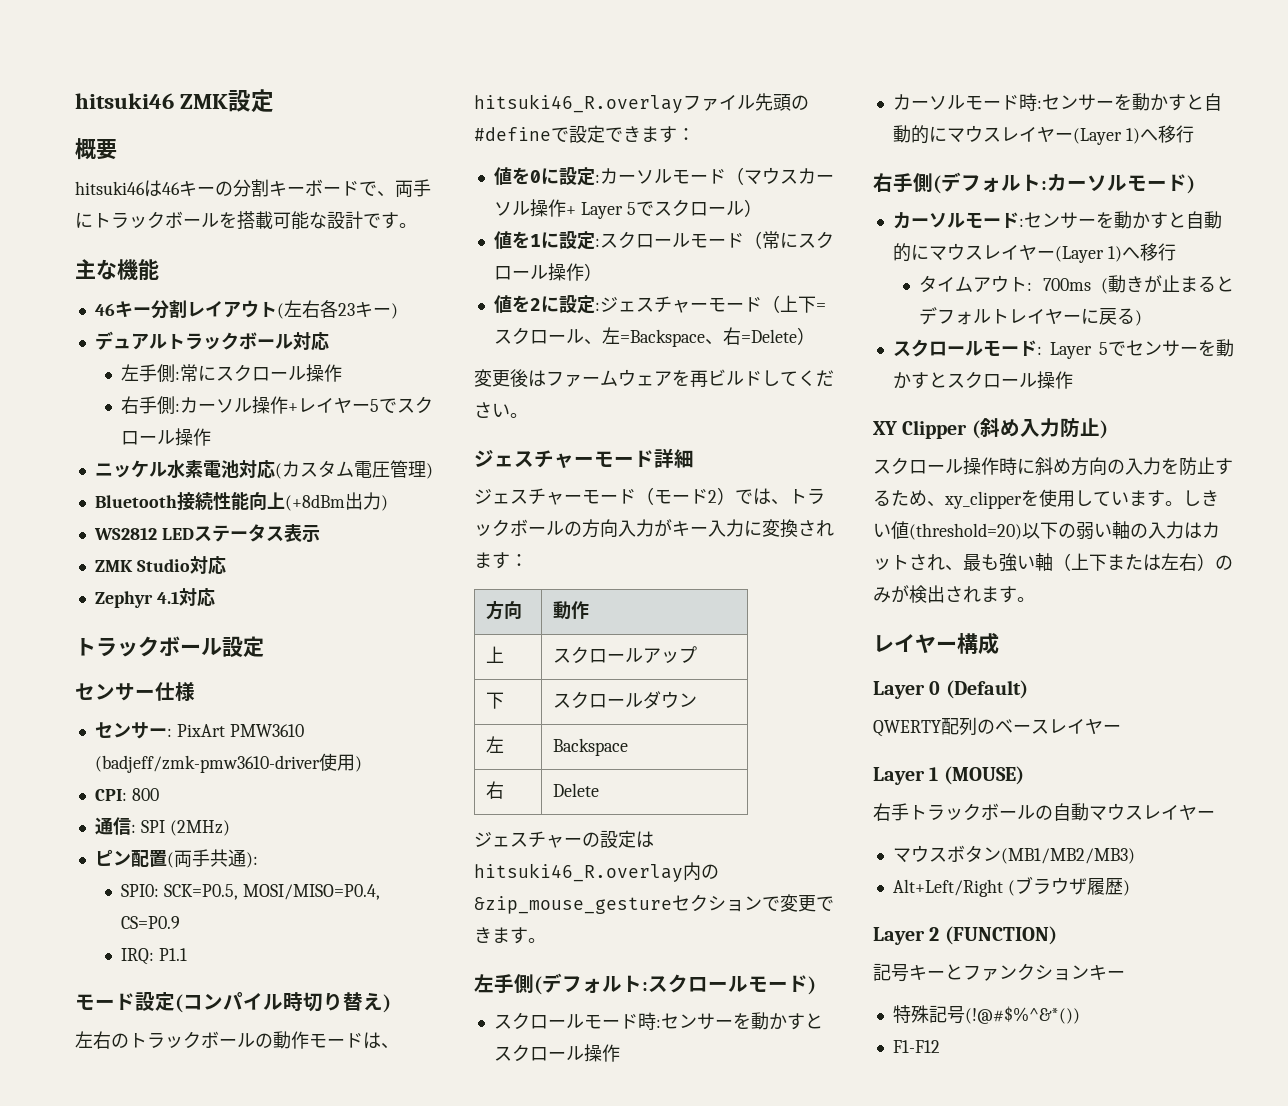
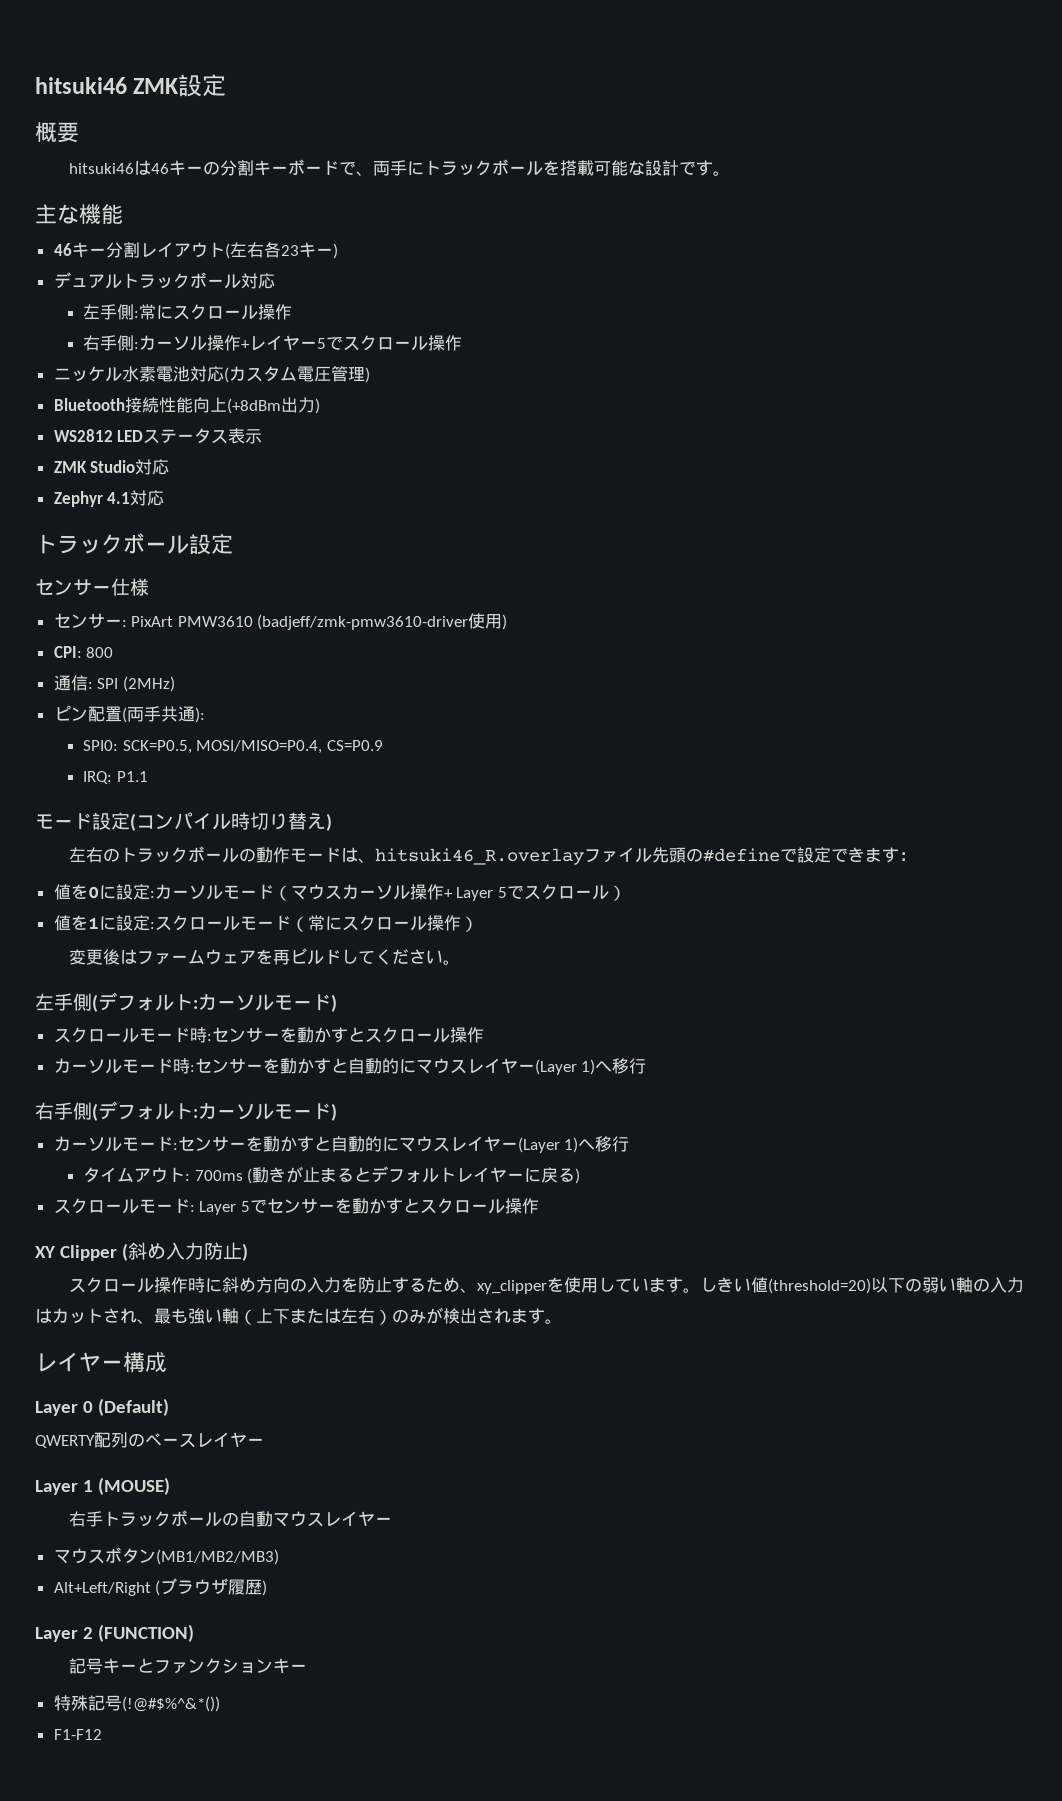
[493,295,826,314] [493,327,815,347] // 値を2に設定:ジェスチャーモード（上下=スクロール、左=Backspace、右=Delete） -> (478, 924) none
[474,448,694,468] [474,487,825,505] [474,519,834,538] [474,552,528,569] [485,600,522,620] [552,601,589,619] [485,646,504,663] [552,646,697,664] [485,692,504,709] [552,691,697,709] [485,736,504,753] [552,738,628,756] [485,781,504,799] [552,783,599,797] [474,830,654,848] [474,862,719,882] [474,894,834,914] [474,927,546,944] // ジェスチャーモード詳細 // ジェスチャーモード（モード2）では、トラックボールの方向入力がキー入力に変換されます： // 方向 | 動作 // 上 | スクロールアップ // 下 | スクロールダウン // 左 | Backspace // 右 | Delete // ジェスチャーの設定はhitsuki46_R.overlay内の&zip_mouse_gestureセクションで変更できます。 -> (460, 962) none
[648,974,728,993] スクロー -> [198,994,255,1011] カーソ

